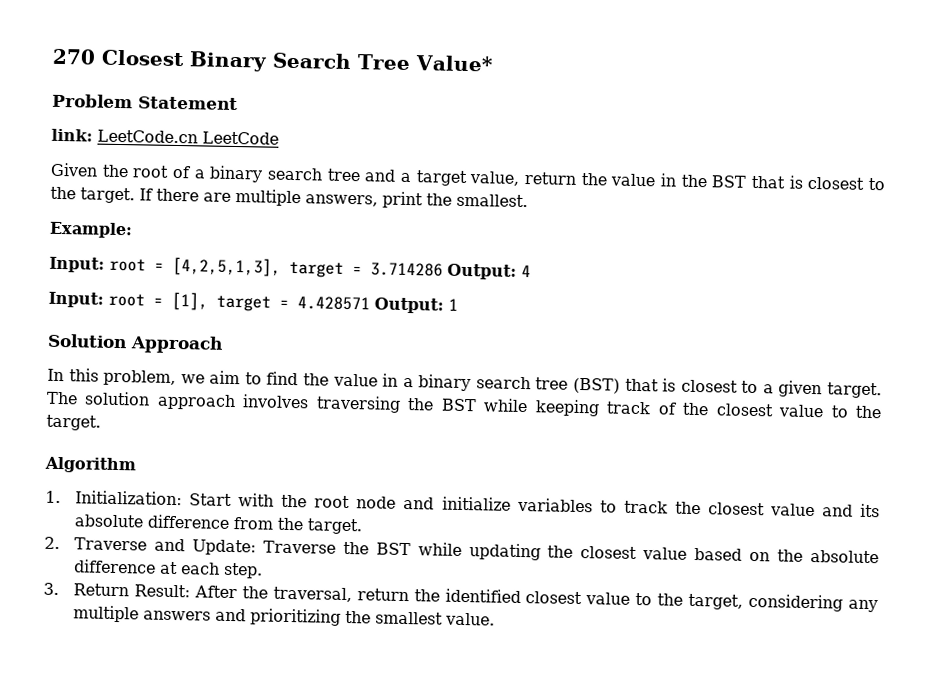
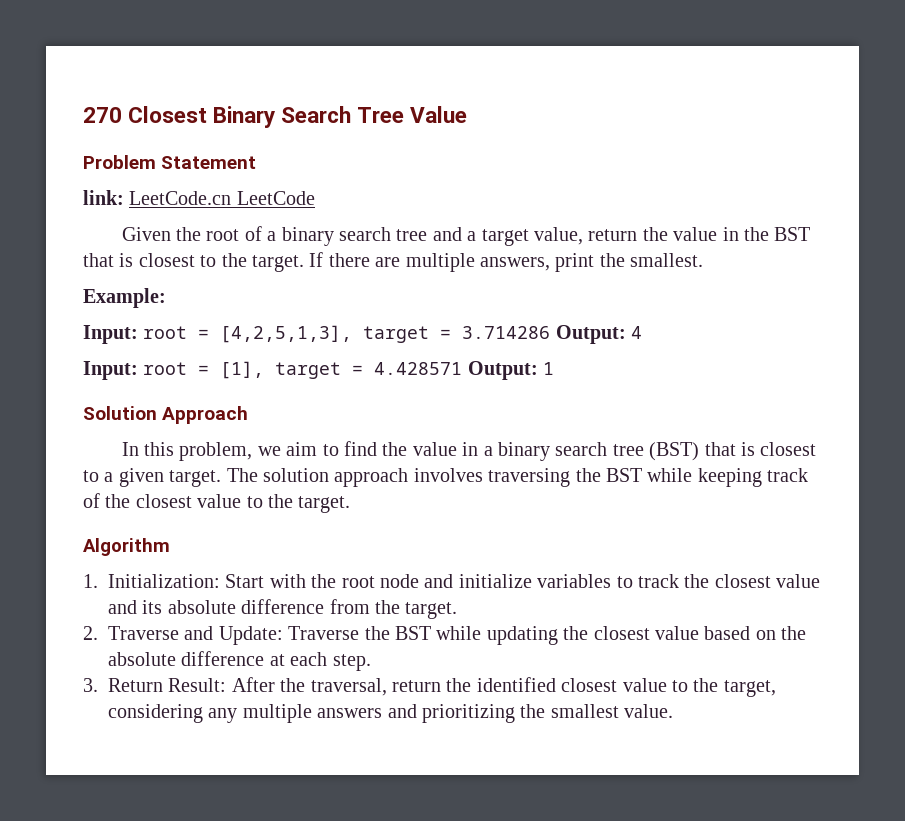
[414,55,494,72] Value* -> [410,106,468,123] Value

